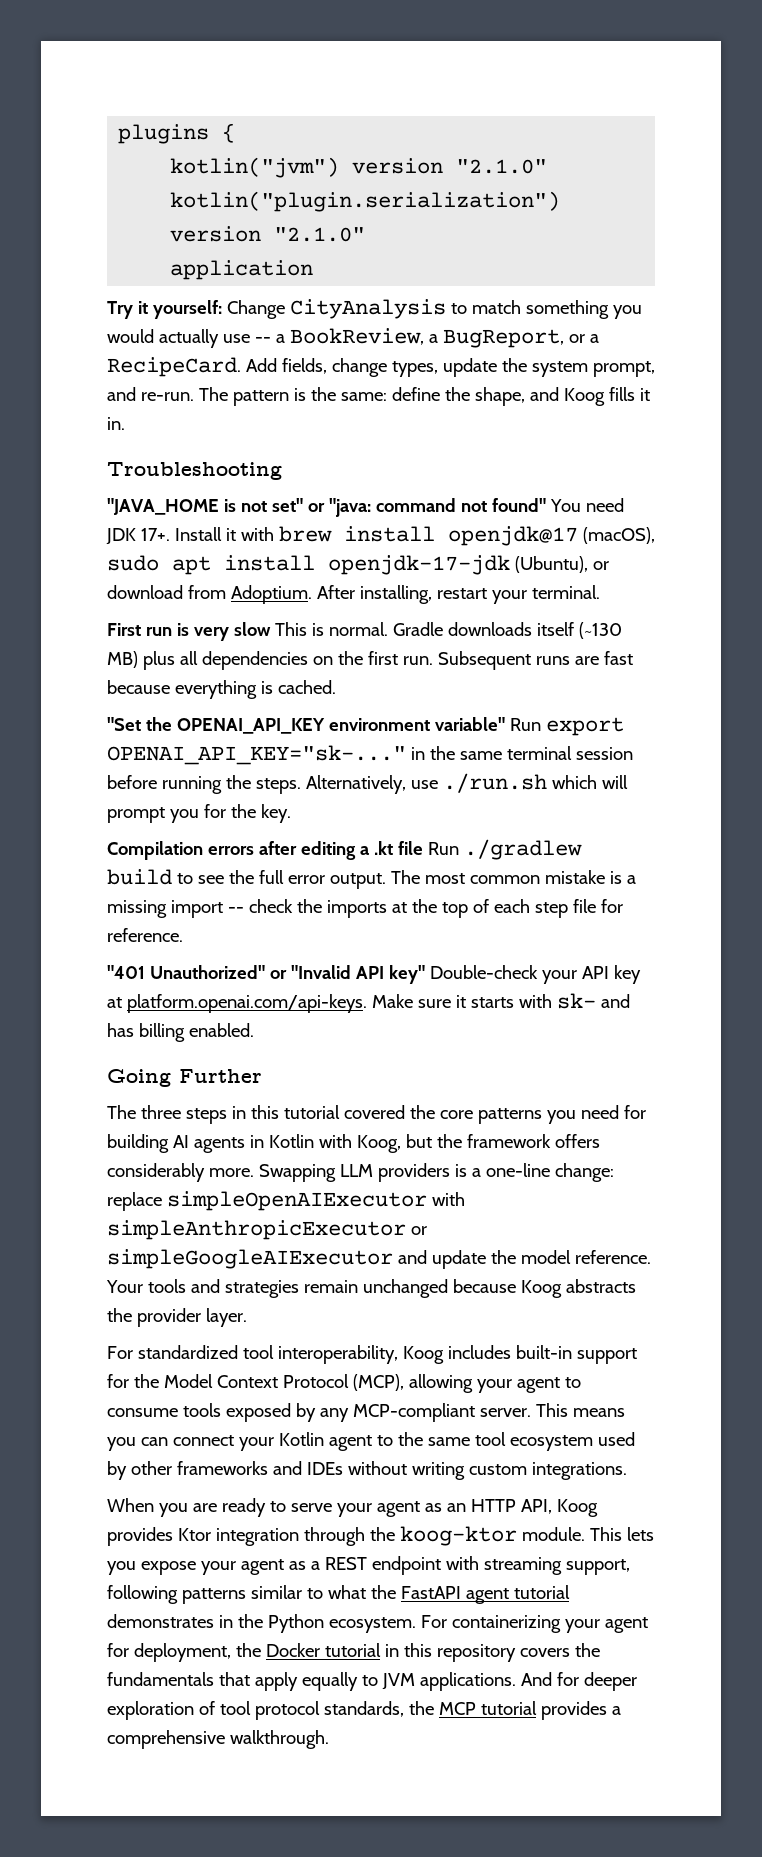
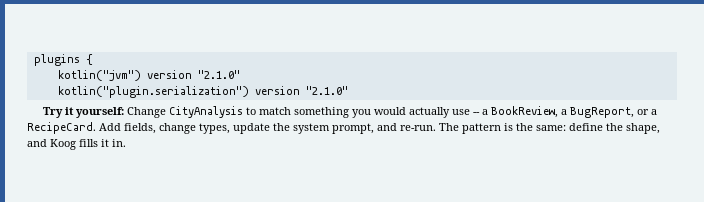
[170,260,314,280] // application -> (348, 90) none
[107,462,282,480] [107,498,624,517] [106,526,655,546] [107,555,609,575] [107,585,600,604] [107,622,622,641] [107,651,633,670] [107,680,336,699] [107,717,624,736] [107,745,633,765] [107,773,628,794] [107,804,291,823] [107,839,582,860] [107,869,636,889] [107,899,623,918] [107,928,183,942] [107,965,641,984] [107,993,630,1013] [107,1023,254,1042] [107,1069,262,1087] [107,1105,646,1124] [107,1134,600,1153] [107,1163,614,1182] [107,1191,465,1211] [107,1220,427,1240] [107,1249,651,1269] [106,1279,636,1298] [107,1308,247,1327] [107,1345,637,1364] [107,1374,581,1393] [107,1403,625,1422] [107,1432,635,1451] [107,1461,627,1480] [107,1498,598,1517] [107,1526,654,1546] [107,1556,630,1575] [107,1585,570,1604] [107,1614,648,1633] [107,1643,600,1662] [107,1672,637,1691] [107,1701,621,1720] [107,1730,329,1749] // Troubleshooting // "JAVA_HOME is not set" or "java: command not found" You need JDK 17+. Install it with brew install openjdk@17 (macOS), sudo apt install openjdk-17-jdk (Ubuntu), or download from Adoptium. After installing, restart your terminal. // First run is very slow This is normal. Gradle downloads itself (~130 MB) plus all dependencies on the first run. Subsequent runs are fast because everything is cached. // "Set the OPENAI_API_KEY environment variable" Run export OPENAI_API_KEY="sk-..." in the same terminal session before running the steps. Alternatively, use ./run.sh which will prompt you for the key. // Compilation errors after editing a .kt file Run ./gradlew build to see the full error output. The most common mistake is a missing import -- check the imports at the top of each step file for reference. // "401 Unauthorized" or "Invalid API key" Double-check your API key at platform.openai.com/api-keys. Make sure it starts with sk- and has billing enabled. // Going Further // The three steps in this tutorial covered the core patterns you need for building AI agents in Kotlin with Koog, but the framework offers considerably more. Swapping LLM providers is a one-line change: replace simpleOpenAIExecutor with simpleAnthropicExecutor or simpleGoogleAIExecutor and update the model reference. Your tools and strategies remain unchanged because Koog abstracts the provider layer. // For standardized tool interoperability, Koog includes built-in support for the Model Context Protocol (MCP), allowing your agent to consume tools exposed by any MCP-compliant server. This means you can connect your Kotlin agent to the same tool ecosystem used by other frameworks and IDEs without writing custom integrations. // When you are ready to serve your agent as an HTTP API, Koog provides Ktor integration through the koog-ktor module. This lets you expose your agent as a REST endpoint with streaming support, following patterns similar to what the FastAPI agent tutorial demonstrates in the Python ecosystem. For containerizing your agent for deployment, the Docker tutorial in this repository covers the fundamentals that apply equally to JVM applications. And for deeper exploration of tool protocol standards, the MCP tutorial provides a comprehensive walkthrough. -> (126, 143) none

